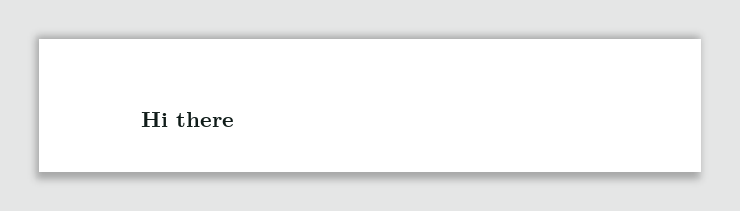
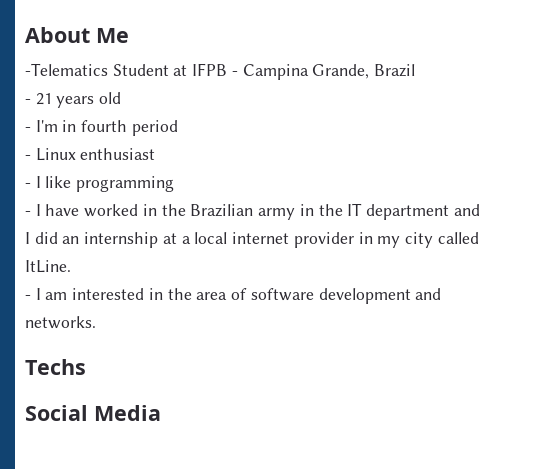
[141,112,234,127] Hi there -> [25,27,129,43] [25,63,416,80] [25,92,122,108] [25,120,178,136] [25,148,156,161] [25,176,175,192] [25,203,480,220] [25,232,479,248] [25,260,71,273] [25,288,442,304] [25,316,96,329] [25,359,86,375] [25,405,161,421] About Me // -Telematics Student at IFPB - Campina Grande, Brazil // - 21 years old // - I'm in fourth period // - Linux enthusiast // - I like programming // - I have worked in the Brazilian army in the IT department and I did an internship at a local internet provider in my city called ItLine. // - I am interested in the area of software development and networks. // Techs // Social Media

